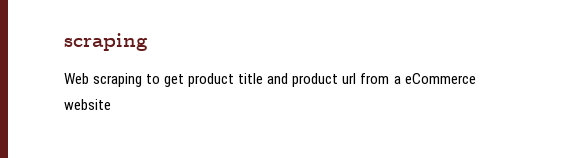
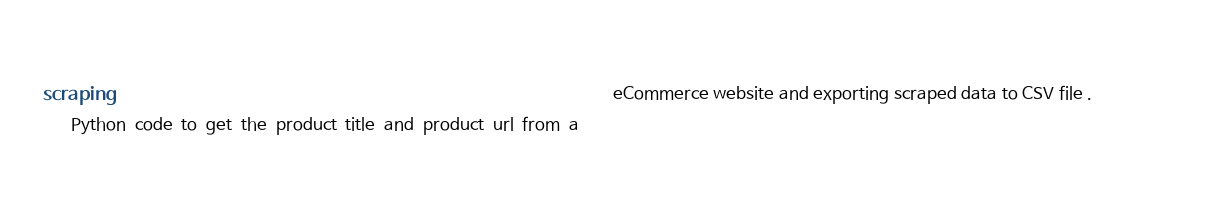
[64,73,143,87] Web scraping -> [71,117,173,135] Python code
(185, 80) none -> [240,117,267,131] the
(111, 104) none -> [778,85,1093,104] and exporting scraped data to CSV file .

